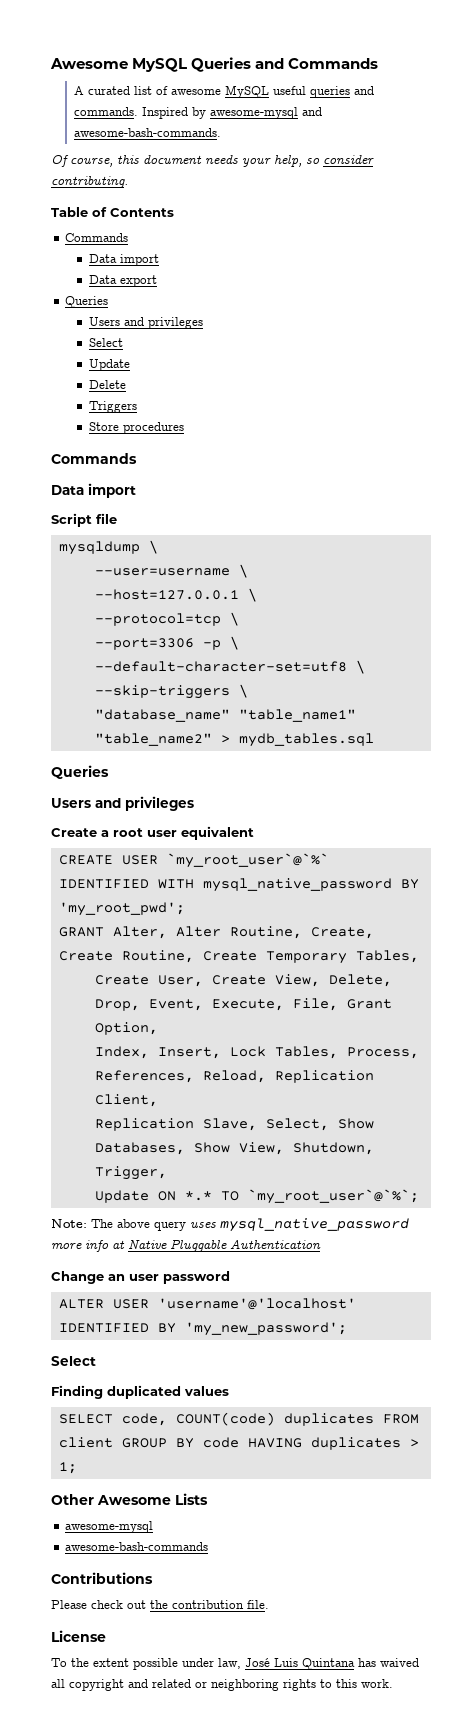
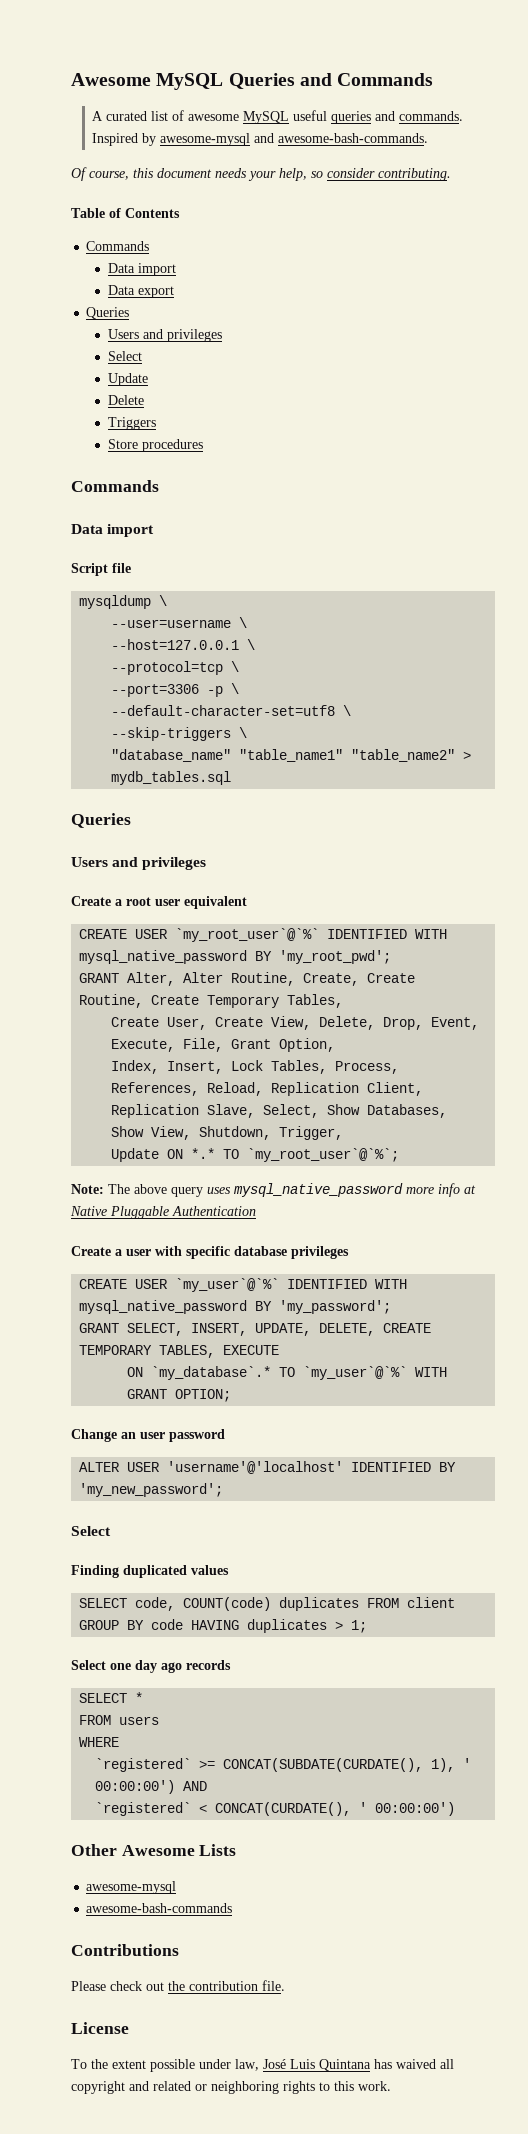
(321, 1244) none -> [71,1246,349,1259] [79,1278,408,1292] [79,1300,392,1314] [79,1323,432,1336] [79,1345,280,1358] [127,1366,448,1380] [127,1389,232,1402] // Create a user with specific database privileges // CREATE USER `my_user`@`%` IDENTIFIED WITH mysql_native_password BY 'my_password'; // GRANT SELECT, INSERT, UPDATE, DELETE, CREATE TEMPORARY TABLES, EXECUTE // ON `my_database`.* TO `my_user`@`%` WITH GRANT OPTION;
(77, 1468) none -> [71,1660,231,1673] [79,1692,144,1703] [79,1715,160,1725] [79,1737,120,1747] [95,1758,472,1772] [95,1780,208,1794] [95,1802,456,1816] // Select one day ago records // SELECT * // FROM users // WHERE // `registered` >= CONCAT(SUBDATE(CURDATE(), 1), ' 00:00:00') AND // `registered` < CONCAT(CURDATE(), ' 00:00:00')

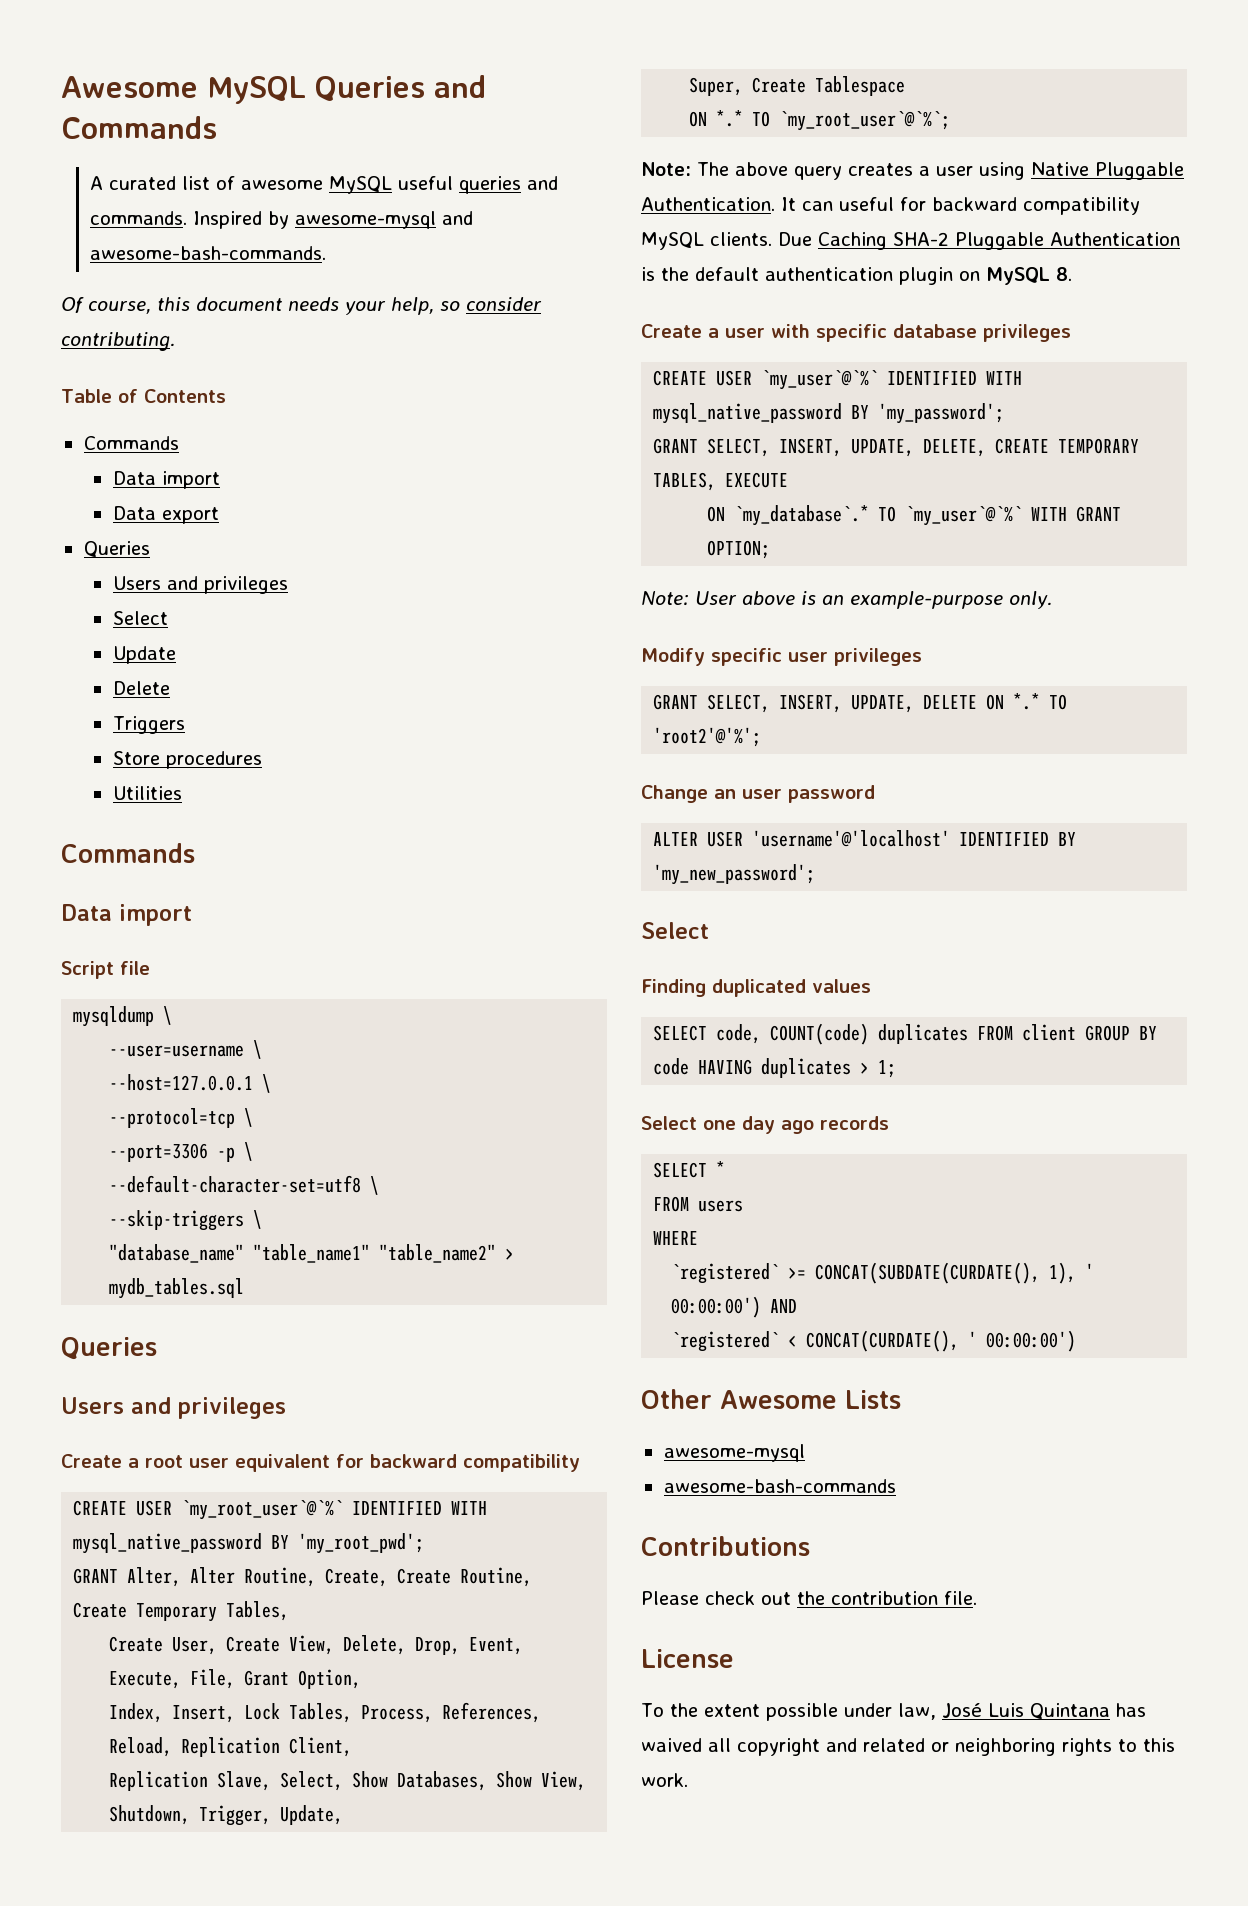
(203, 445) none -> [112,786,182,800] // Utilities
(247, 902) none -> [336,1454,580,1472] for backward compatibility
[111,1148,160,1162] // Update -> [280,1805,344,1825] [689,76,906,96] Update, // Super, Create Tablespace //
[207,1183,476,1197] [70,1206,256,1219] uses mysql_native_password more info at Native Pluggable Authentication -> [848,162,1184,180] [641,197,1140,215] [641,232,1180,250] [641,267,1072,285] creates a user using Native Pluggable Authentication. It can useful for backward compatibility MySQL clients. Due Caching SHA-2 Pluggable Authentication is the default authentication plugin on MySQL 8.
(232, 1395) none -> [641,591,1052,609] [641,648,922,666] [653,693,1068,713] [653,727,762,747] // Note: User above is an example-purpose only. // Modify specific user privileges // GRANT SELECT, INSERT, UPDATE, DELETE ON *.* TO 'root2'@'%';

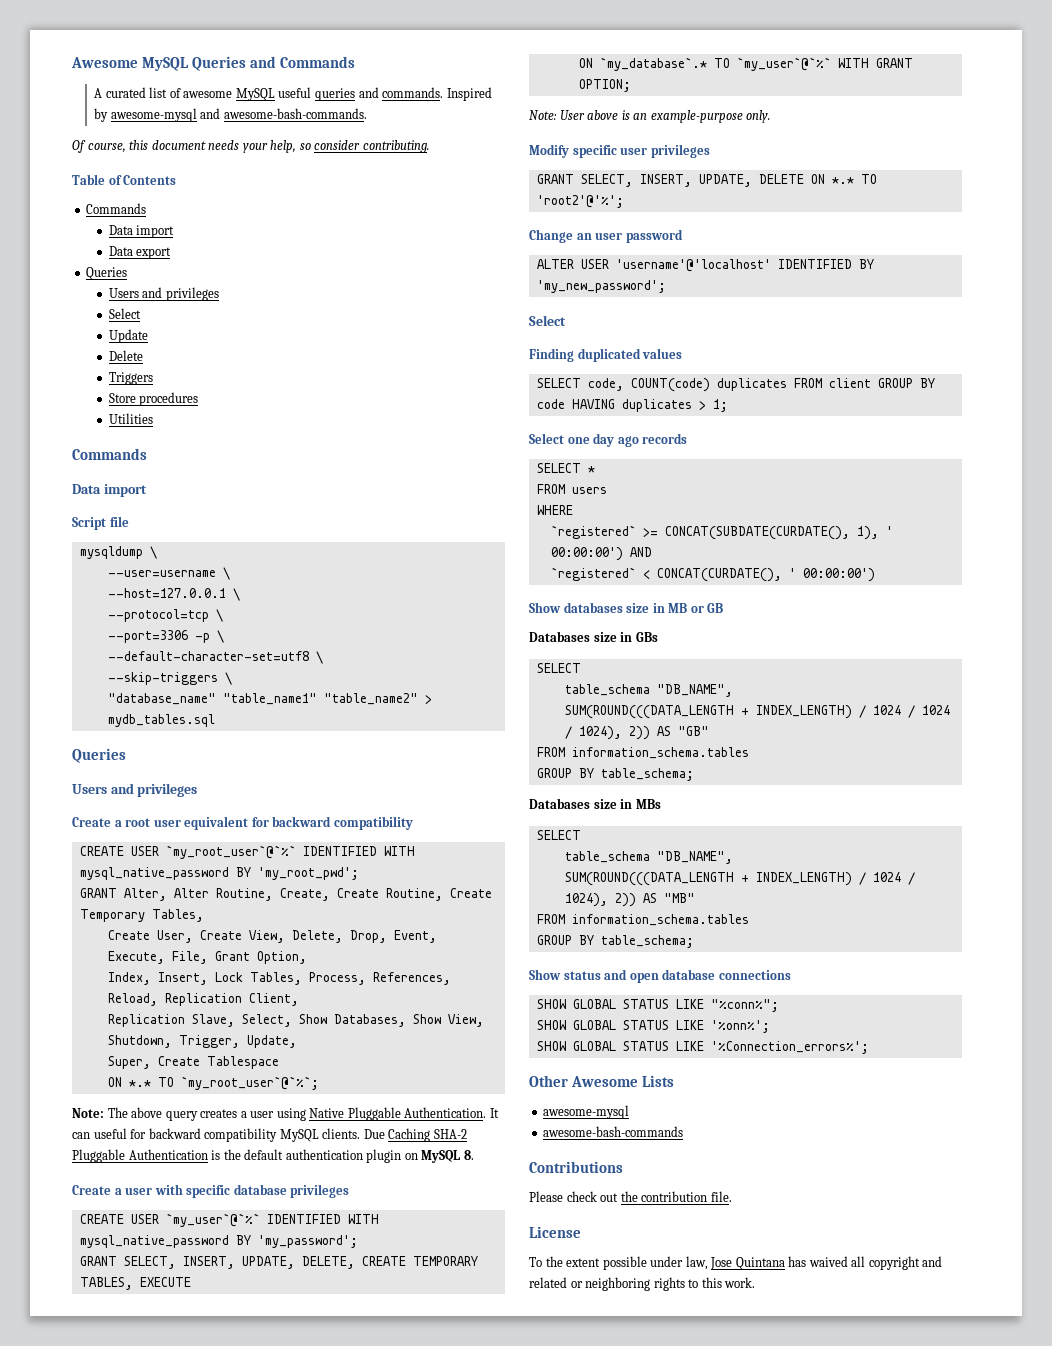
(1077, 1341) none -> [529,602,724,613] [529,631,658,642] [536,663,581,673] [564,684,733,697] [564,705,950,719] [564,726,709,740] [536,747,749,759] [536,768,694,781] [529,798,661,809] [536,830,581,840] [564,851,733,864] [564,872,915,886] [564,893,695,907] [536,914,749,926] [536,935,694,948] [529,969,791,983] [536,999,779,1012] [536,1020,770,1033] [536,1041,869,1054] // Show databases size in MB or GB // Databases size in GBs // SELECT // table_schema "DB_NAME", // SUM(ROUND(((DATA_LENGTH + INDEX_LENGTH) / 1024 / 1024 / 1024), 2)) AS "GB" // FROM information_schema.tables // GROUP BY table_schema; // Databases size in MBs // SELECT // table_schema "DB_NAME", // SUM(ROUND(((DATA_LENGTH + INDEX_LENGTH) / 1024 / 1024), 2)) AS "MB" // FROM information_schema.tables // GROUP BY table_schema; // Show status and open database connections // SHOW GLOBAL STATUS LIKE "%conn%"; // SHOW GLOBAL STATUS LIKE '%onn%'; // SHOW GLOBAL STATUS LIKE '%Connection_errors%';
[941,1703,1024,1718] José Luis -> [710,1257,733,1270] Jose

